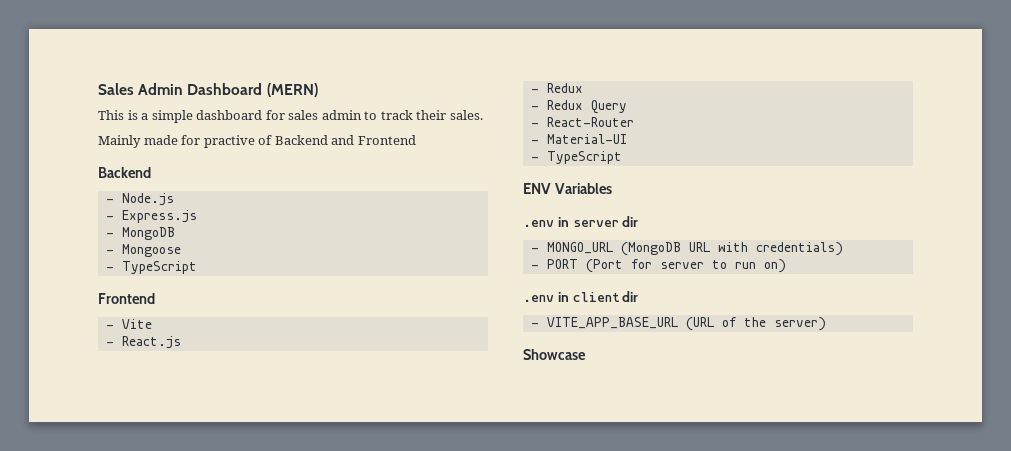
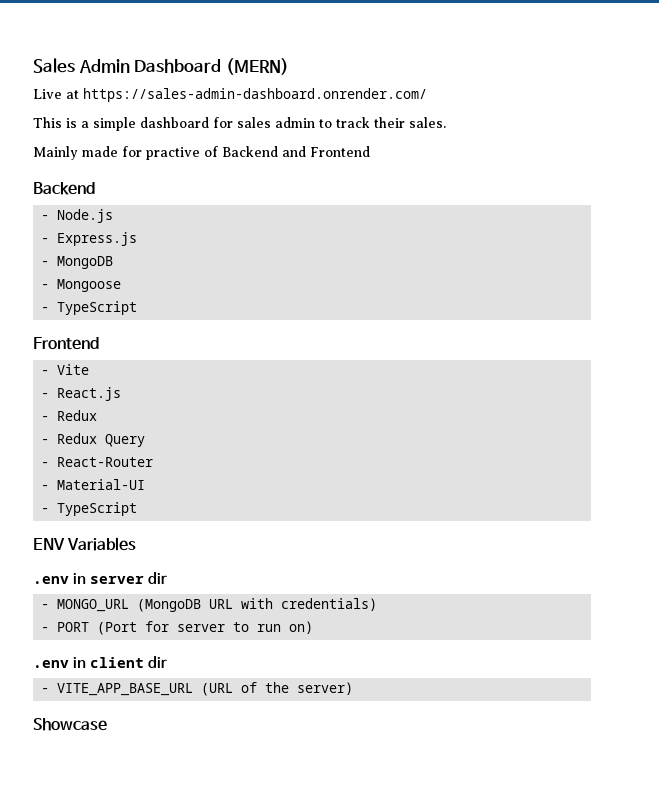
(318, 90) none -> [33,88,427,102] // Live at https://sales-admin-dashboard.onrender.com/

